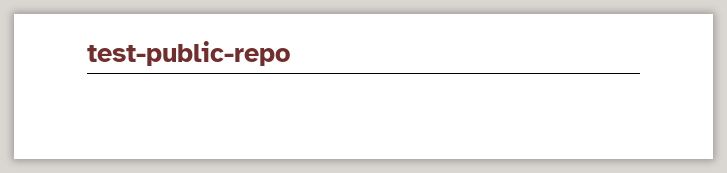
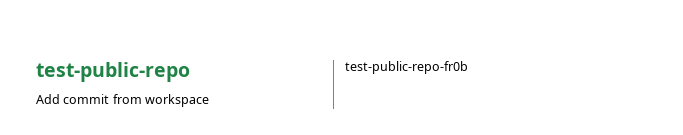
(290, 53) none -> [36,94,210,107] [345,61,468,74] // Add commit from workspace test-public-repo-fr0b

